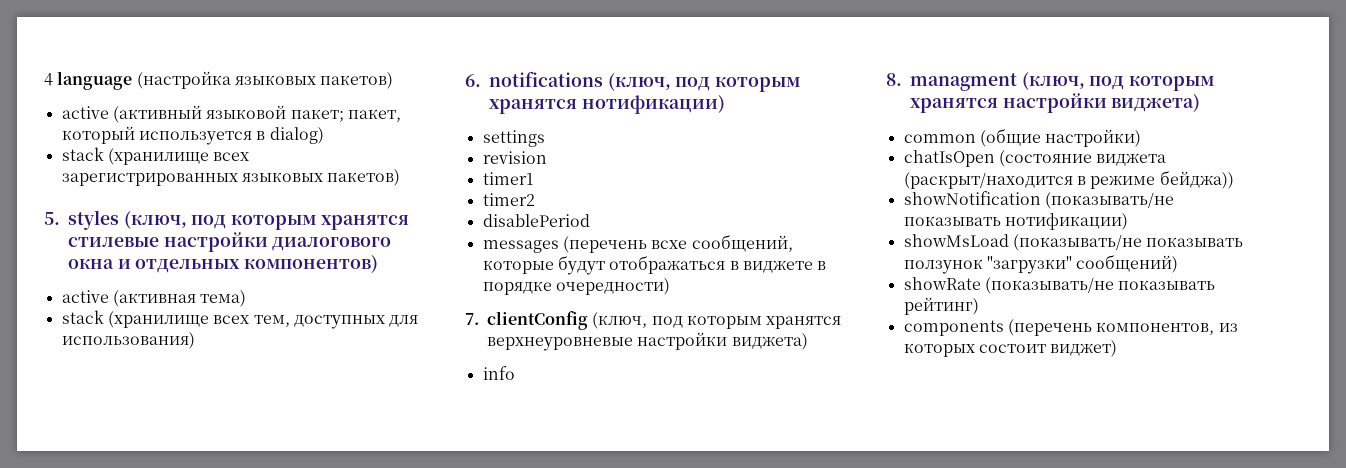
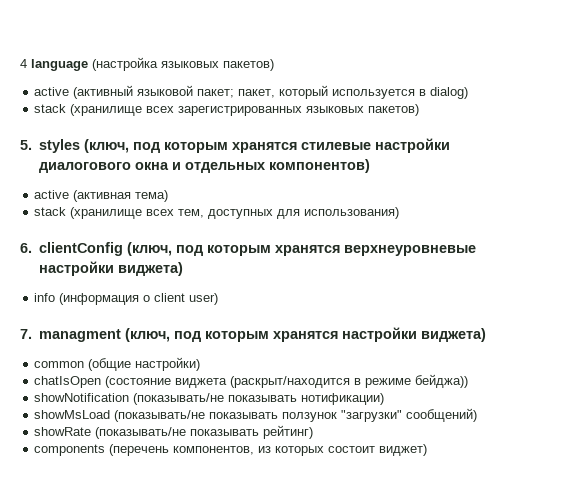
[489,71,801,92] [489,95,725,114] [482,130,545,147] [482,151,547,164] [482,172,534,185] [482,193,535,206] [482,214,590,227] [482,234,793,253] [482,255,827,275] [482,278,670,295] [465,313,479,325] notifications (ключ, под которым хранятся нотификации) // settings // revision // timer1 // timer2 // disablePeriod // messages (перечень всхе сообщений, которые будут отображаться в виджете в порядке очередности) // 7. -> (32, 248) none
[886,73,902,86] // 8. -> [59,293,219,305] [20,329,32,339] (информация о client user) // 7.

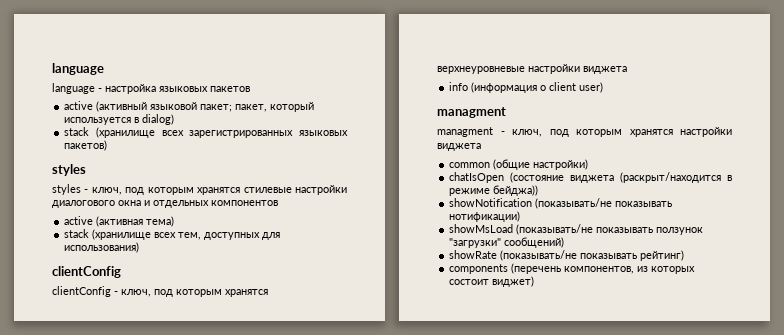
[20,57,274,71] 4 language (настройка языковых пакетов) -> [52,63,104,75] [52,83,250,94] language // language - настройка языковых пакетов
[20,139,129,153] 5. styles (ключ, -> [52,164,86,176] [52,184,122,195] styles // styles - ключ,
[268,159,370,173] компонентов) -> [211,200,278,206] компонентов
[20,242,172,256] 6. clientConfig (ключ, -> [52,266,121,278] [52,286,151,297] clientConfig // clientConfig - ключ,
[117,262,183,276] виджета) -> [583,66,627,74] виджета
[20,328,170,342] 7. managment (ключ, -> [437,107,506,118] [437,127,542,137] managment // managment - ключ,
[420,328,486,342] виджета) -> [437,143,481,151] виджета

